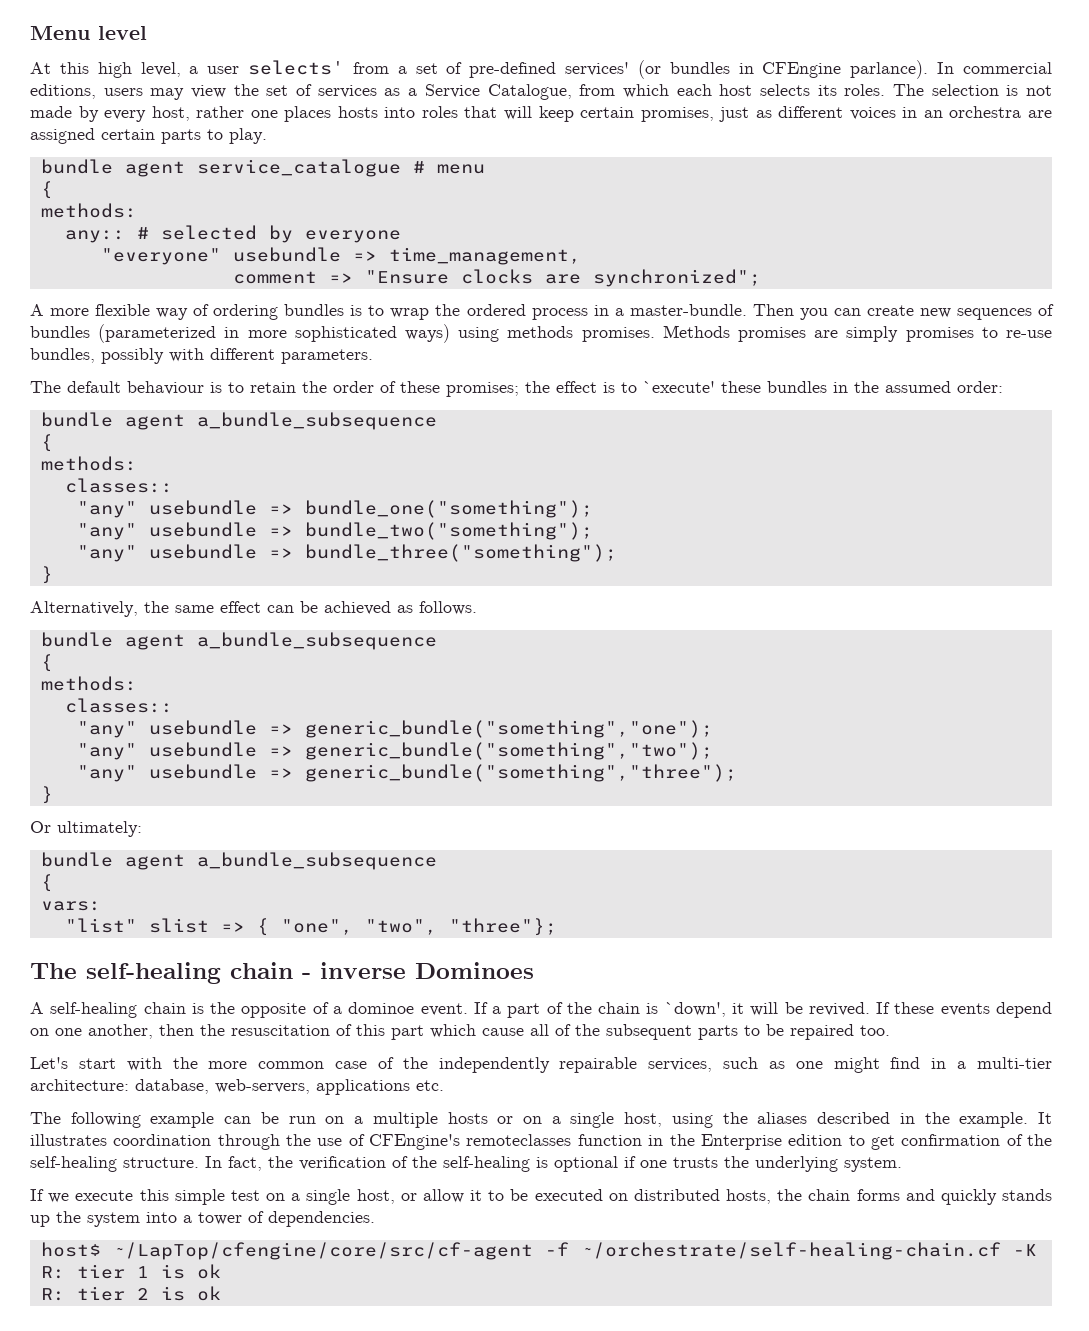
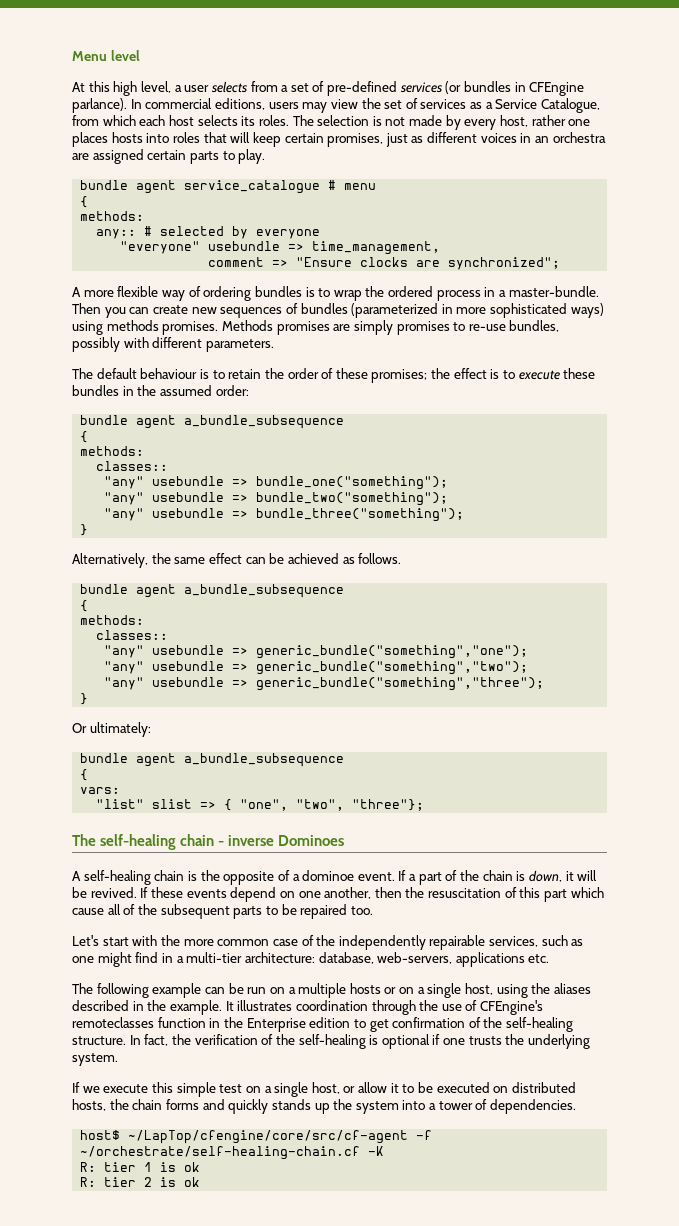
[248,60,345,75] selects' -> [210,81,247,93] selects
[565,62,630,76] services' -> [399,82,442,93] services
[643,381,715,393] `execute' -> [518,370,560,380] execute
[664,1002,726,1017] `down', -> [528,870,562,882] down,

